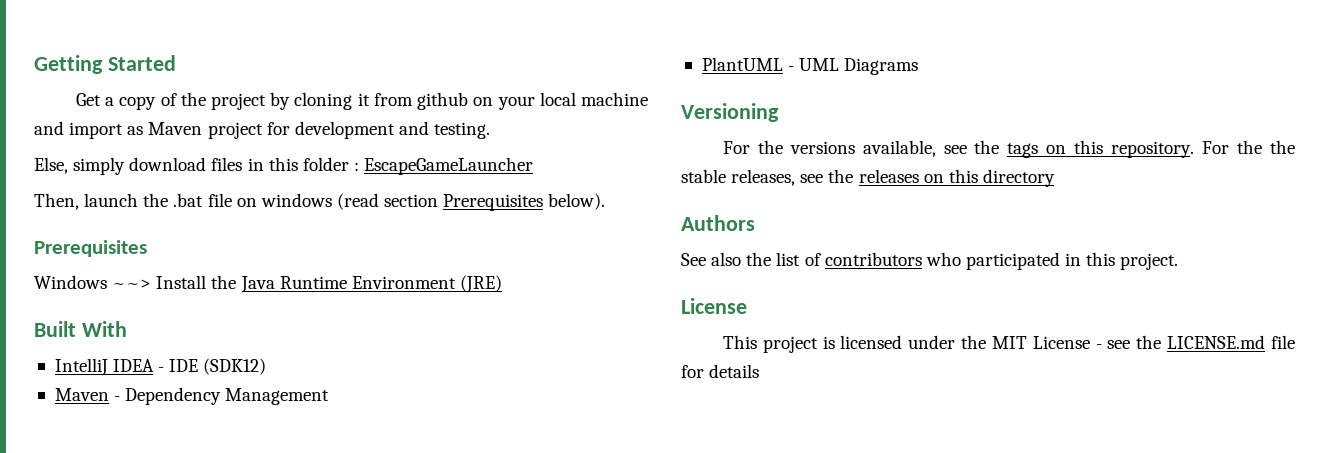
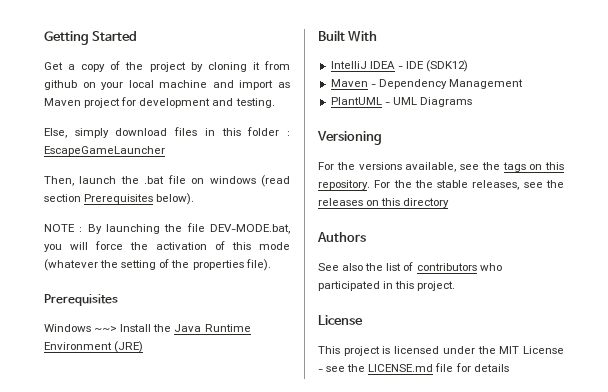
(606, 201) none -> [44,223,290,234] [44,241,290,252] [44,259,271,271] // NOTE : By launching the file DEV-MODE.bat, you will force the activation of this mode (whatever the setting of the properties file).

